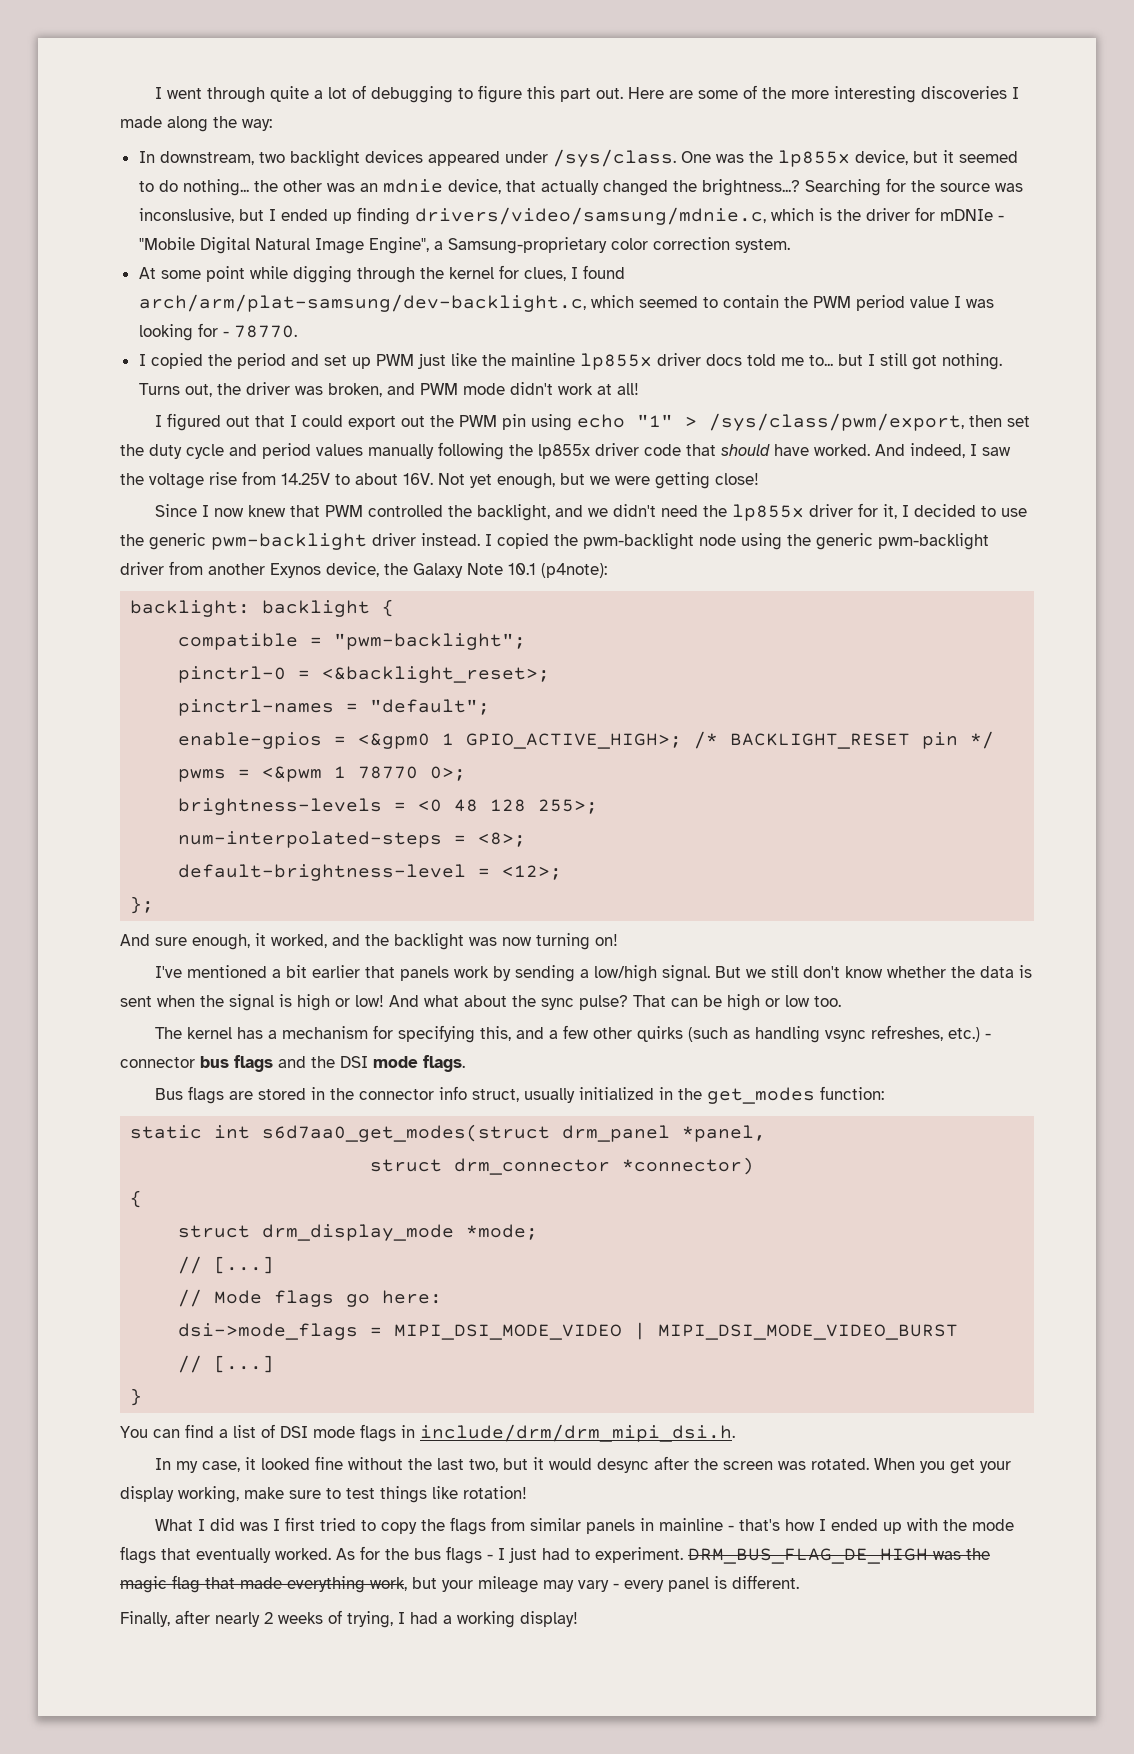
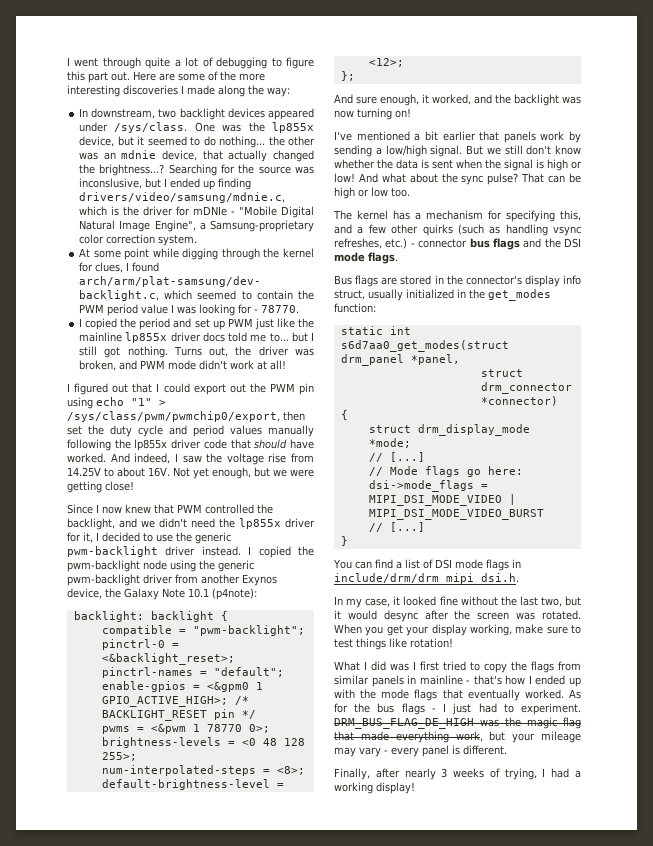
[709,413,965,431] /sys/class/pwm/export, -> [67,411,280,422] /sys/class/pwm/pwmchip0/export,
[359,1089,435,1100] connector -> [465,275,560,287] connector's display
[264,1612,273,1624] 2 -> [441,768,448,778] 3

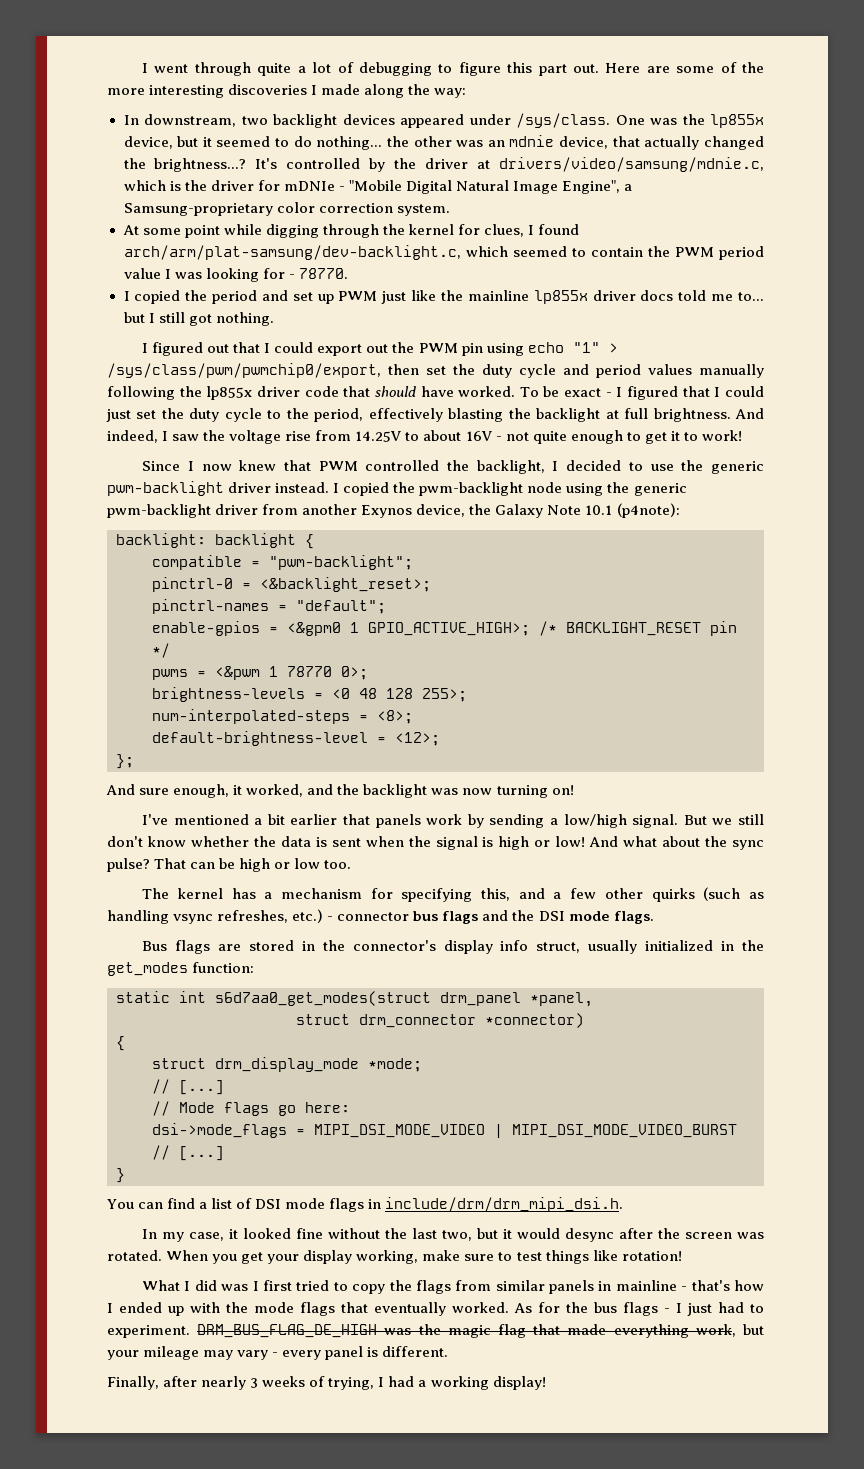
[168,164,314,176] [79,178,252,190] Searching for the source was inconslusive, but I ended up finding -> [255,158,491,172] It's controlled by the driver at
[173,346,314,357] [79,360,287,371] Turns out, the driver was broken, and PWM mode didn't work at all! -> (274, 319) none
(106, 458) none -> [519,386,764,400] [106,408,731,422] To be exact - I figured that I could just set the duty cycle to the period, effectively blasting the backlight at full brightness.
[148,467,314,479] [67,481,134,493] 16V. Not yet enough, but we were getting close! -> [465,430,742,444] 16V - not quite enough to get it to work!
[119,518,315,529] [67,532,93,543] and we didn't need the lp855x driver for it, -> (545, 467) none

